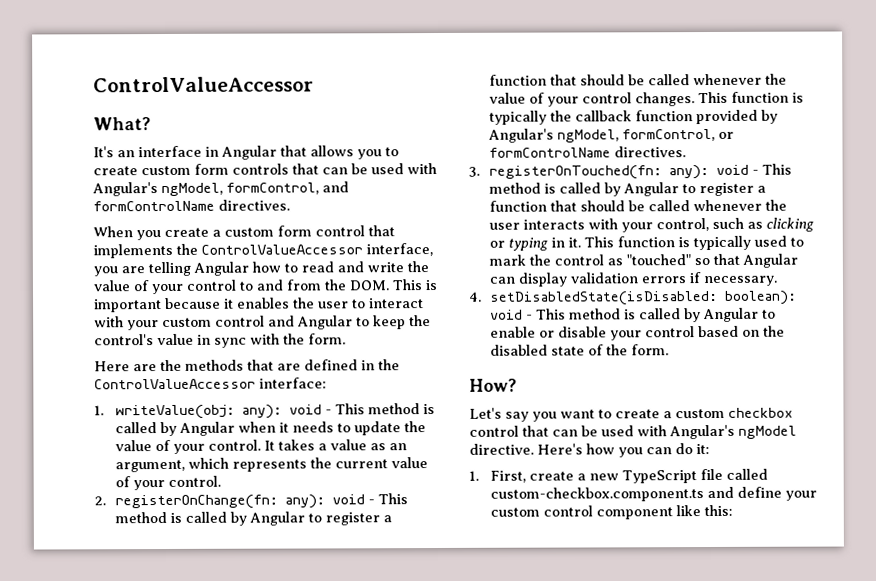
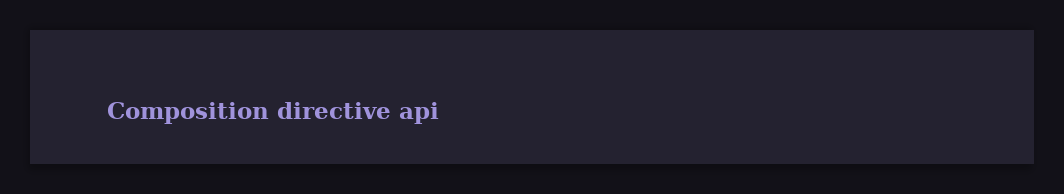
[93,76,314,93] [93,117,151,131] [93,145,399,160] [93,163,437,176] [92,181,349,197] [93,199,290,212] [93,225,395,241] [93,243,433,259] [93,261,429,277] [93,279,437,295] [94,297,424,313] [94,315,431,331] [94,333,346,348] [94,359,400,372] [94,377,327,390] [94,403,435,420] [114,421,426,437] [114,439,407,454] [114,457,428,473] [114,475,221,491] [94,493,408,510] [114,511,392,526] [488,73,787,86] [488,91,804,107] [488,109,778,125] [487,128,734,143] [488,146,686,158] [468,163,792,180] [488,182,766,197] [488,199,787,212] [488,217,814,233] [488,235,804,251] [488,253,798,268] [488,272,777,287] [469,290,797,306] [489,307,776,323] [489,325,785,341] [489,344,669,356] [469,378,517,392] [469,407,793,422] [469,424,797,440] [469,443,710,458] [469,468,768,484] [489,486,817,502] [489,504,733,520] ControlValueAccessor // What? // It's an interface in Angular that allows you to create custom form controls that can be used with Angular's ngModel, formControl, and formControlName directives. // When you create a custom form control that implements the ControlValueAccessor interface, you are telling Angular how to read and write the value of your control to and from the DOM. This is important because it enables the user to interact with your custom control and Angular to keep the control's value in sync with the form. // Here are the methods that are defined in the ControlValueAccessor interface: // 1. writeValue(obj: any): void - This method is called by Angular when it needs to update the value of your control. It takes a value as an argument, which represents the current value of your control. // 2. registerOnChange(fn: any): void - This method is called by Angular to register a function that should be called whenever the value of your control changes. This function is typically the callback function provided by Angular's ngModel, formControl, or formControlName directives. // 3. registerOnTouched(fn: any): void - This method is called by Angular to register a function that should be called whenever the user interacts with your control, such as clicking or typing in it. This function is typically used to mark the control as "touched" so that Angular can display validation errors if necessary. // 4. setDisabledState(isDisabled: boolean): void - This method is called by Angular to enable or disable your control based on the disabled state of the form. // How? // Let's say you want to create a custom checkbox control that can be used with Angular's ngModel directive. Here's how you can do it: // 1. First, create a new TypeScript file called custom-checkbox.component.ts and define your custom control component like this: -> [107,102,439,124] Composition directive api

